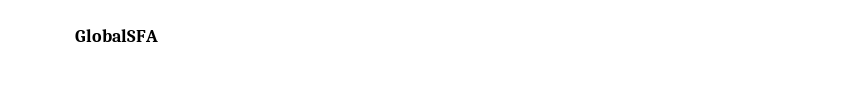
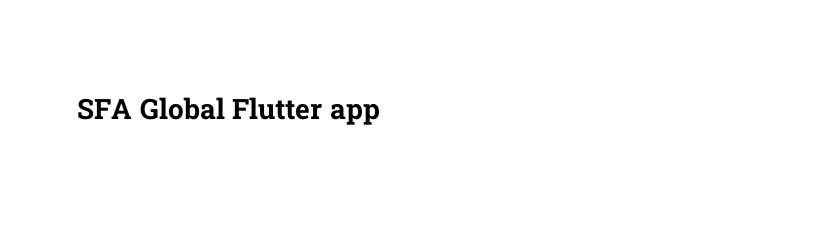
[75,29,158,42] GlobalSFA -> [77,97,380,125] SFA Global Flutter app

